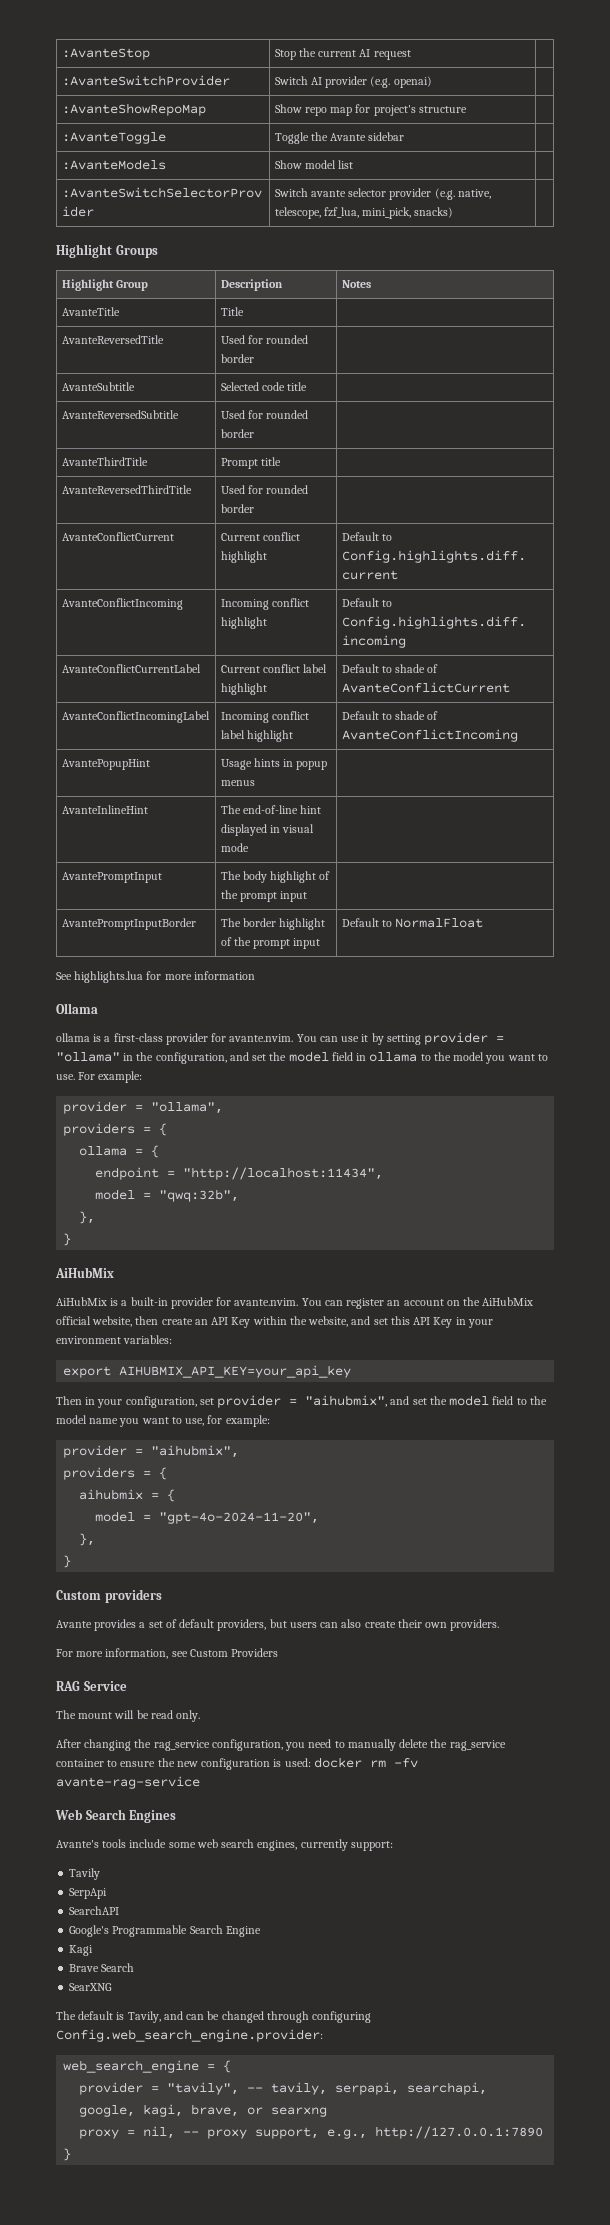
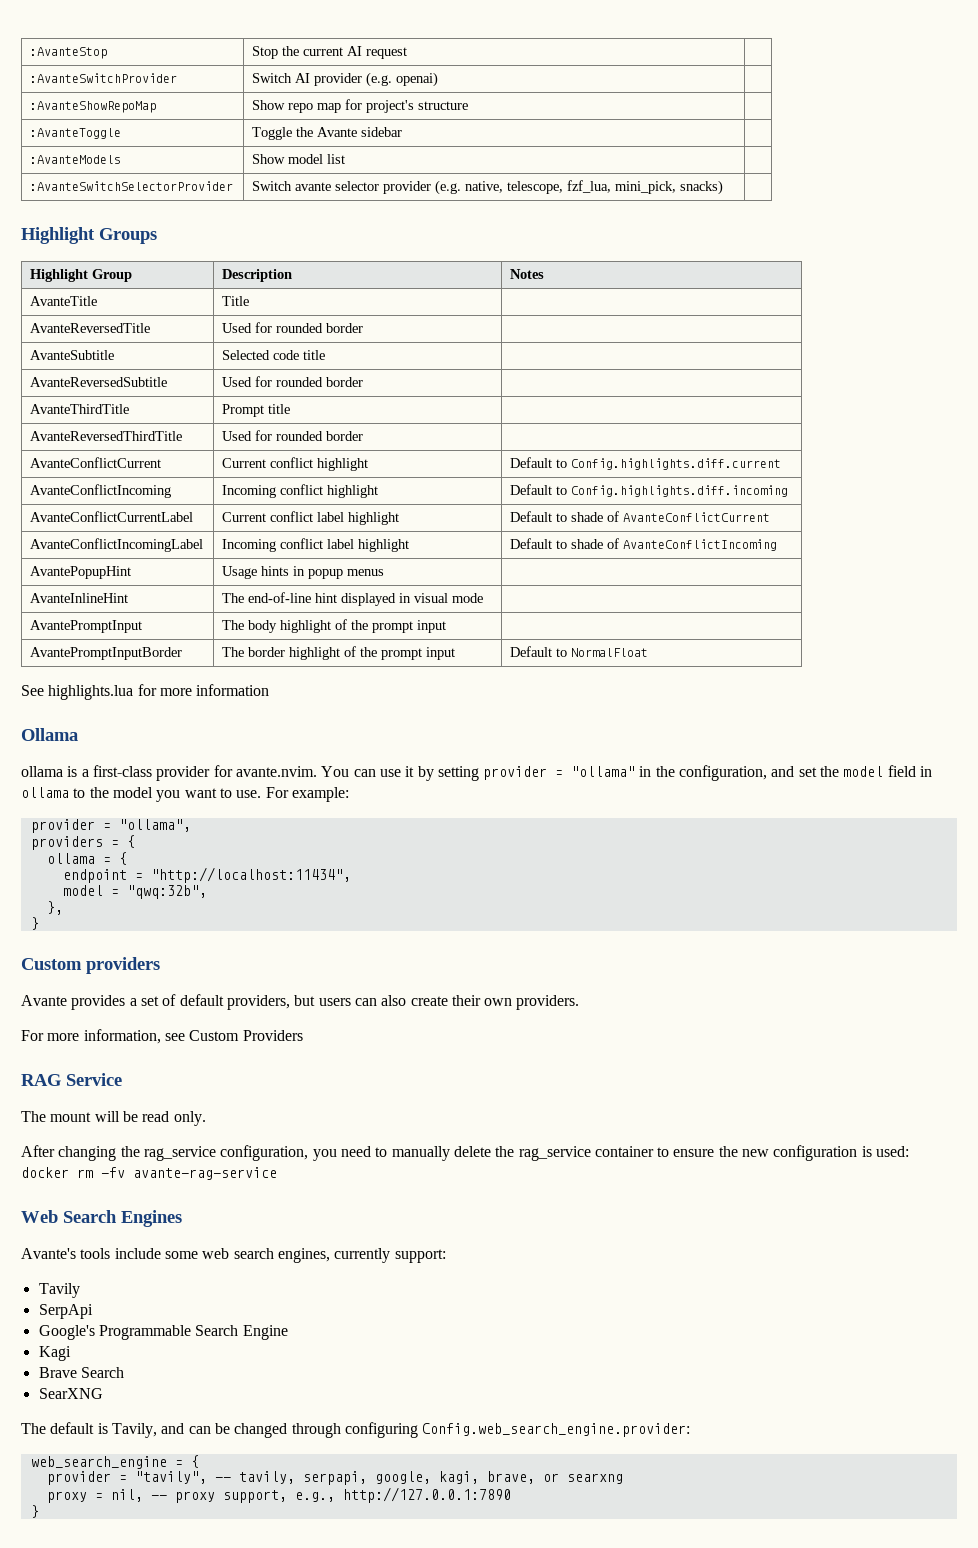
[55,1267,114,1278] [56,1297,534,1309] [56,1316,493,1328] [56,1335,173,1344] [63,1365,352,1378] [56,1395,547,1408] [56,1415,270,1427] [63,1445,240,1458] [63,1467,168,1480] [79,1489,176,1502] [95,1511,320,1524] [79,1533,96,1546] [63,1555,72,1568] // AiHubMix // AiHubMix is a built-in provider for avante.nvim. You can register an account on the AiHubMix official website, then create an API Key within the website, and set this API Key in your environment variables: // export AIHUBMIX_API_KEY=your_api_key // Then in your configuration, set provider = "aihubmix", and set the model field to the model name you want to use, for example: // provider = "aihubmix", // providers = { // aihubmix = { // model = "gpt-4o-2024-11-20", // }, // } -> (39, 923) none
[69,1906,120,1915] // SearchAPI -> (93, 1311) none
[407,2082,488,2095] searchapi, -> (367, 1478) none

